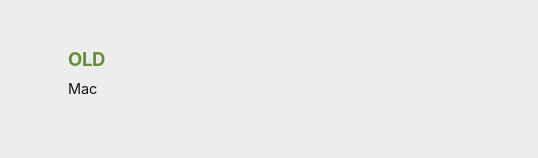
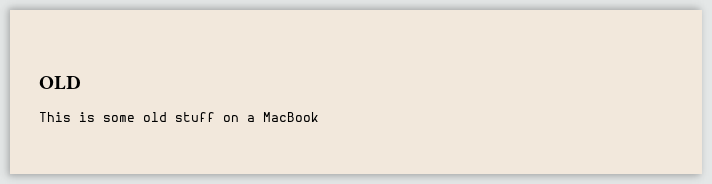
[68,83,97,95] Mac -> [39,112,319,122] This is some old stuff on a MacBook

